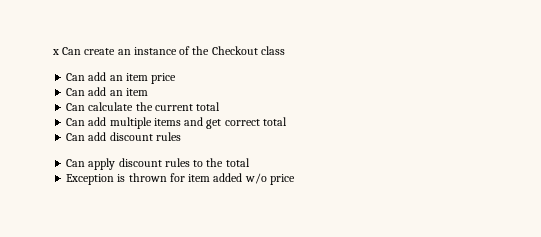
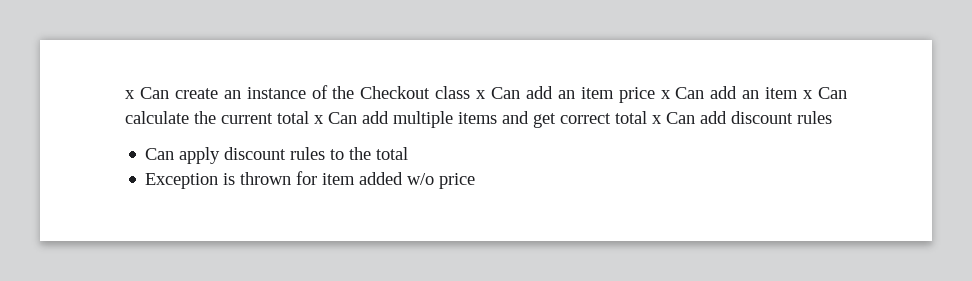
(285, 50) // -> [476,90,487,99] x
[66,87,148,96] // Can add an item // -> [660,86,814,99] x Can add an item x
(221, 106) // -> [314,115,324,124] x
(287, 121) // -> [652,115,662,124] x

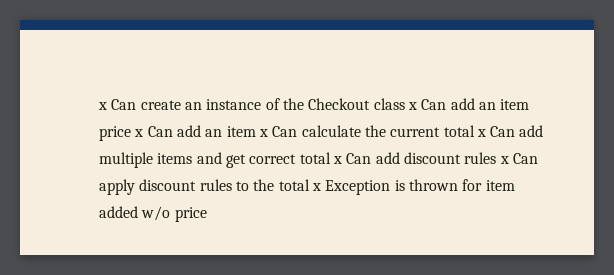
(832, 117) // -> [499,156,509,164] x
(409, 153) // -> [311,183,321,191] x

